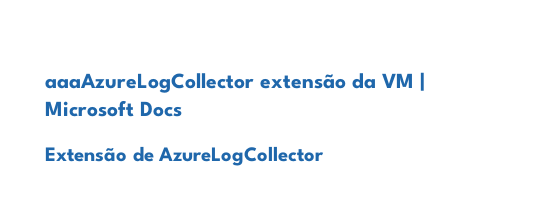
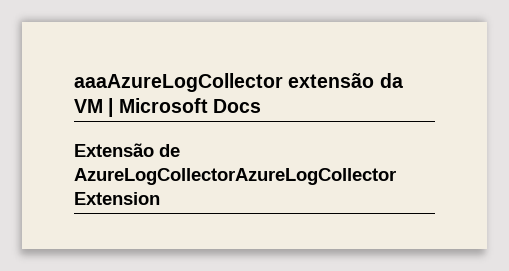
[158,146,325,166] AzureLogCollector -> [74,168,396,185] [74,192,160,205] AzureLogCollectorAzureLogCollector Extension

